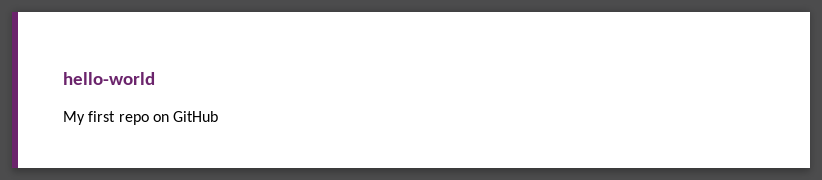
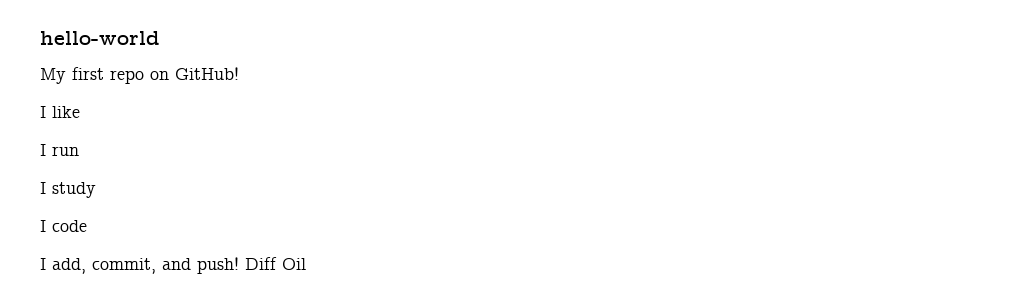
[173,111,219,122] GitHub -> [175,67,239,80] [40,106,80,118] [40,144,79,156] [40,182,96,198] [40,220,87,232] [40,257,306,274] GitHub! // I like // I run // I study // I code // I add, commit, and push! Diff Oil

